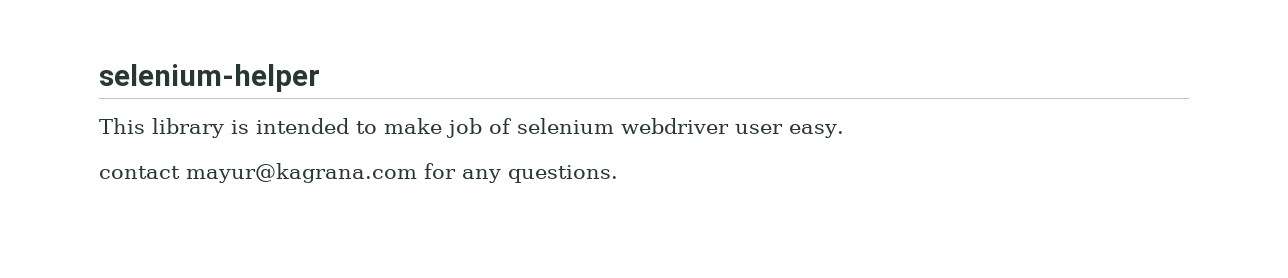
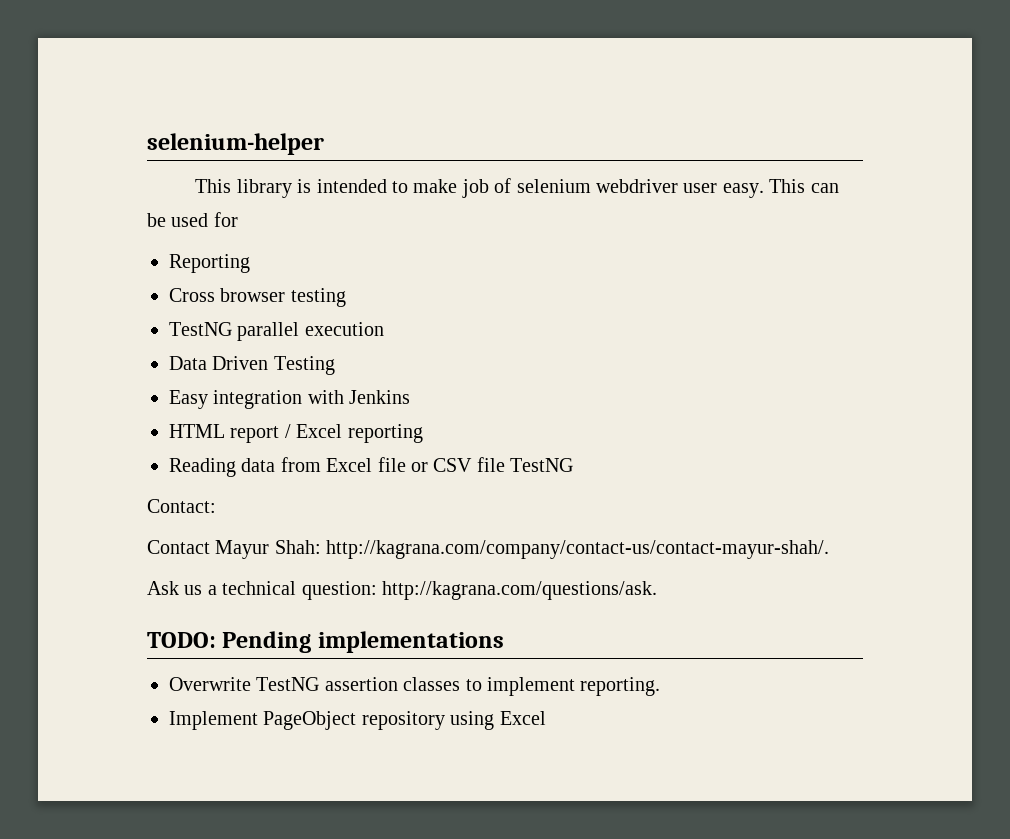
[99,163,618,183] // contact mayur@kagrana.com for any questions. -> [769,179,839,193] [147,212,238,227] [169,254,250,273] [169,288,346,307] [169,322,384,341] [169,356,335,375] [169,390,411,409] [169,424,423,443] [169,457,574,477] [147,499,216,513] [147,540,830,559] [147,581,657,600] [147,631,504,653] [169,677,661,696] [169,711,546,730] This can be used for // Reporting // Cross browser testing // TestNG parallel execution // Data Driven Testing // Easy integration with Jenkins // HTML report / Excel reporting // Reading data from Excel file or CSV file TestNG // Contact: // Contact Mayur Shah: http://kagrana.com/company/contact-us/contact-mayur-shah/. // Ask us a technical question: http://kagrana.com/questions/ask. // TODO: Pending implementations // Overwrite TestNG assertion classes to implement reporting. // Implement PageObject repository using Excel

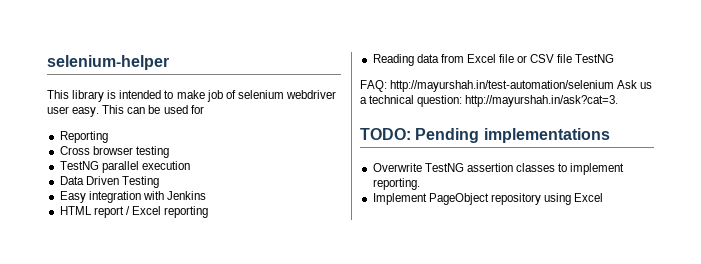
[147,499,216,513] [147,540,830,559] Contact: // Contact Mayur Shah: http://kagrana.com/company/contact-us/contact-mayur-shah/. // -> [360,80,615,92] FAQ: http://mayurshah.in/test-automation/selenium
[382,581,657,600] http://kagrana.com/questions/ask. -> [465,95,619,107] http://mayurshah.in/ask?cat=3.

